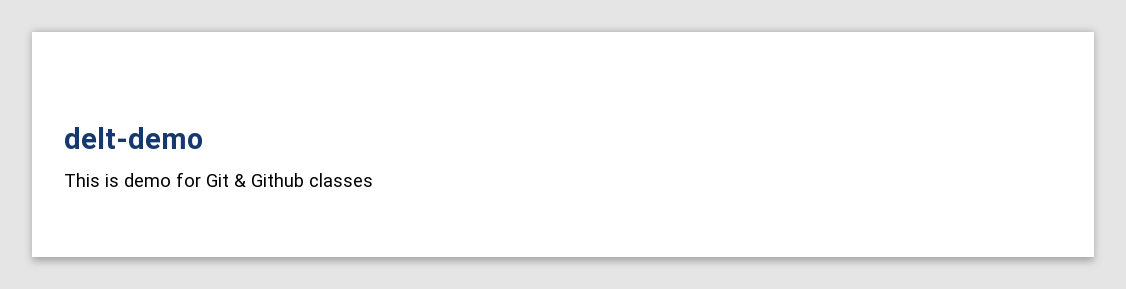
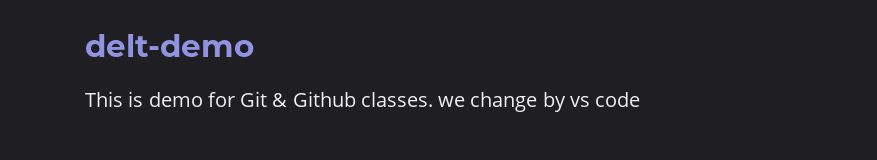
[309,173,373,187] classes -> [360,92,641,112] classes. we change by vs code

